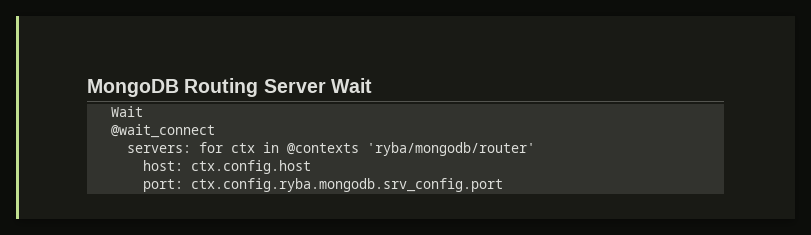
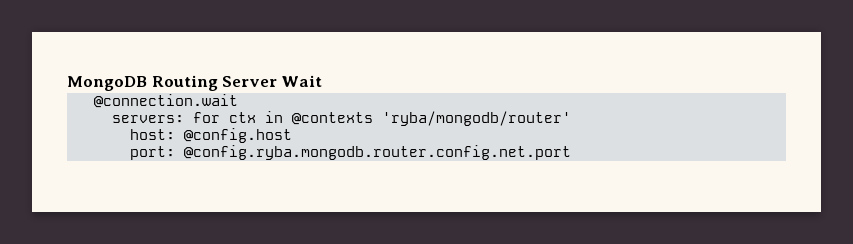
[111,106,144,117] [111,124,216,138] Wait // @wait_connect -> [93,94,238,108] @connection.wait
[191,160,312,174] ctx.config.host -> [183,128,292,143] @config.host
[191,178,504,192] ctx.config.ryba.mongodb.srv_config.port -> [183,145,571,160] @config.ryba.mongodb.router.config.net.port

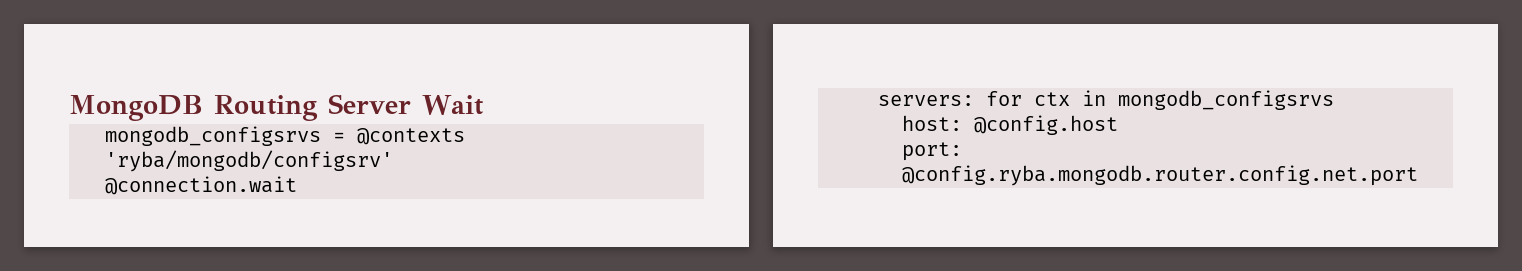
(322, 81) none -> [104,126,465,146] [104,150,393,172] // mongodb_configsrvs = @contexts 'ryba/mongodb/configsrv'
[291,111,571,126] @contexts 'ryba/mongodb/router' -> [1117,90,1334,110] mongodb_configsrvs

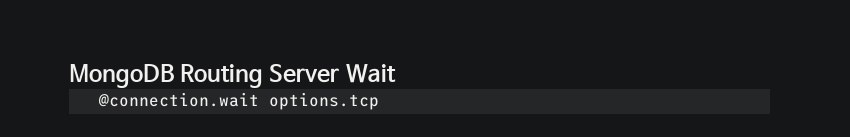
[104,126,465,146] [104,150,393,172] [104,176,297,195] [877,90,1334,110] [901,115,1118,135] [901,142,962,161] [901,165,1418,186] mongodb_configsrvs = @contexts 'ryba/mongodb/configsrv' // @connection.wait // servers: for ctx in mongodb_configsrvs // host: @config.host // port: @config.ryba.mongodb.router.config.net.port -> [97,92,379,110] @connection.wait options.tcp

